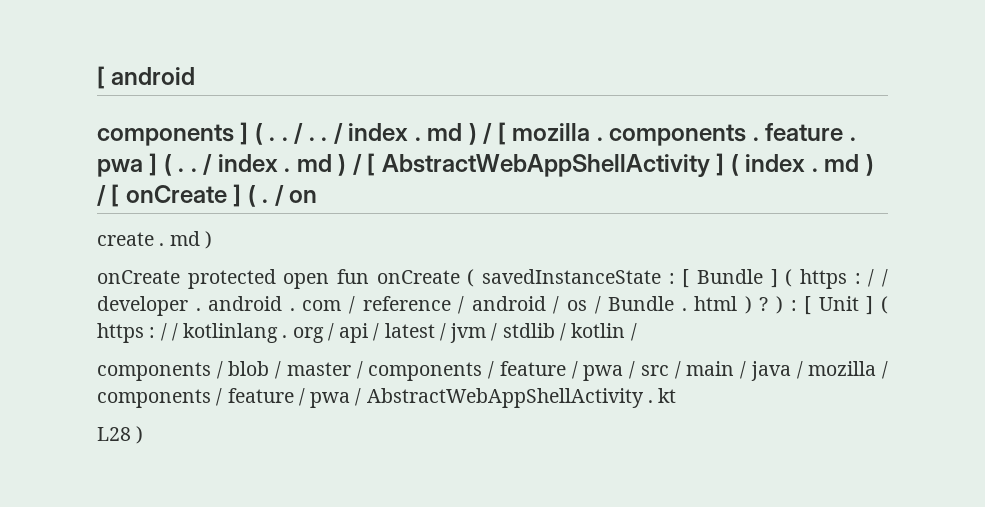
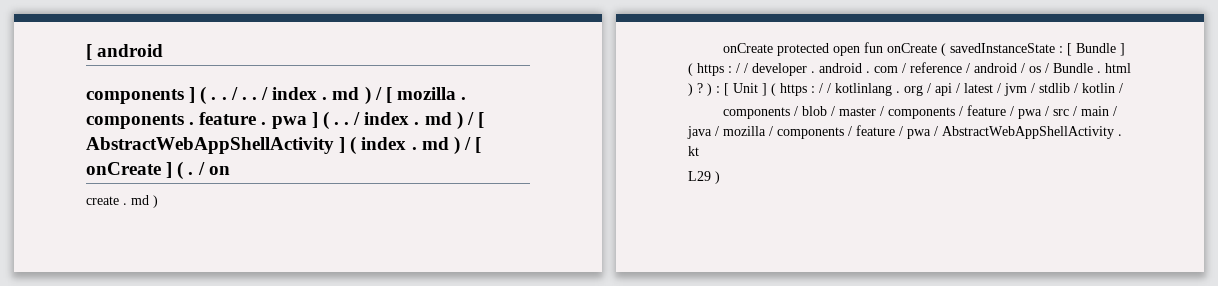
[97,427,131,441] L28 -> [688,171,711,181] L29

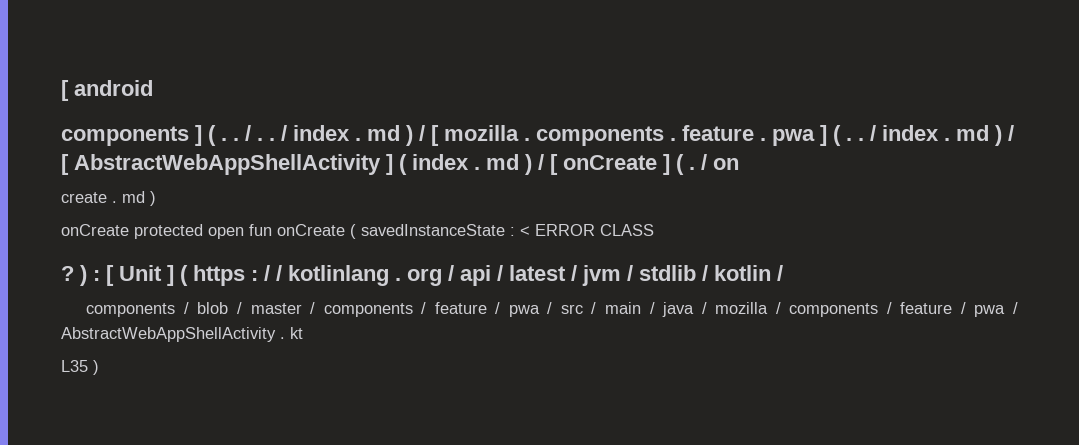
[1066,43,1125,56] [688,62,1131,76] [688,83,693,96] [ Bundle ] ( https : / / developer . android . com / reference / android / os / Bundle . html ) -> [520,224,654,236] < ERROR CLASS //
[688,171,711,181] L29 -> [61,360,88,372] L35

